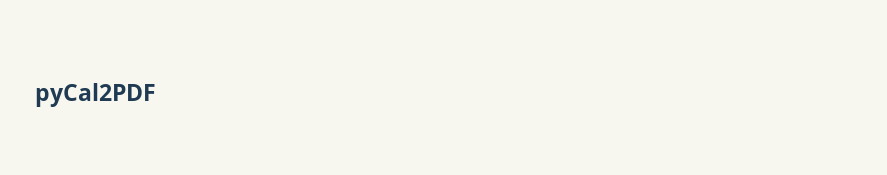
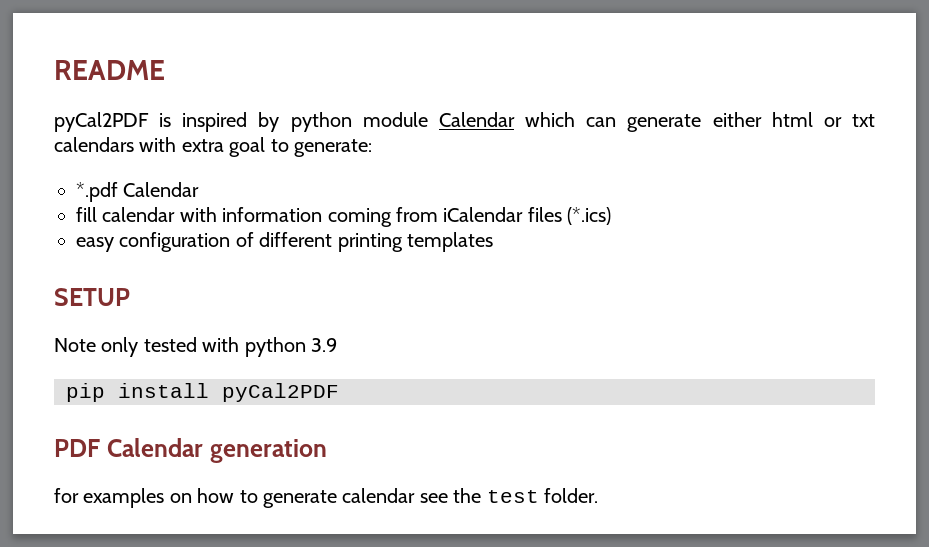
[35,83,156,107] pyCal2PDF -> [54,60,165,80] [54,112,876,132] [54,137,372,157] [76,182,200,202] [76,207,612,227] [76,232,493,252] [54,288,130,306] [54,337,337,357] [66,383,339,402] [54,438,327,463] [54,488,598,508] README // pyCal2PDF is inspired by python module Calendar which can generate either html or txt calendars with extra goal to generate: // *.pdf Calendar // fill calendar with information coming from iCalendar files (*.ics) // easy configuration of different printing templates // SETUP // Note only tested with python 3.9 // pip install pyCal2PDF // PDF Calendar generation // for examples on how to generate calendar see the test folder.

